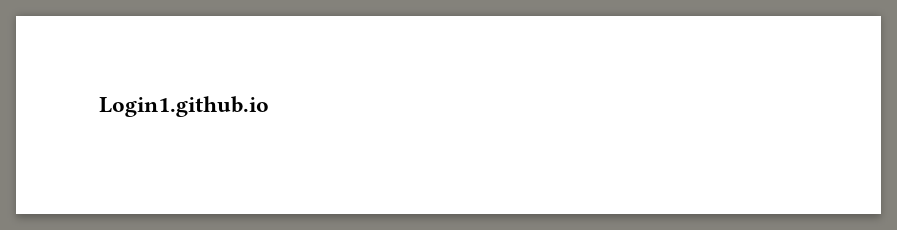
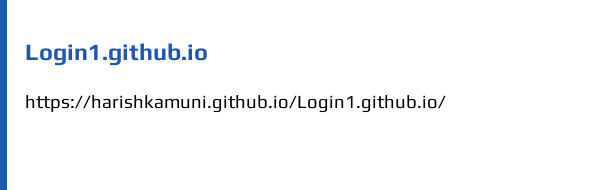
(269, 106) none -> [25,95,446,113] // https://harishkamuni.github.io/Login1.github.io/

